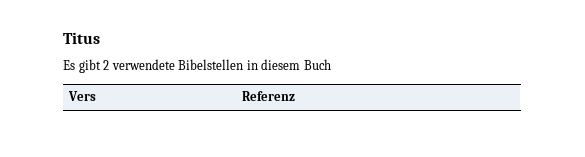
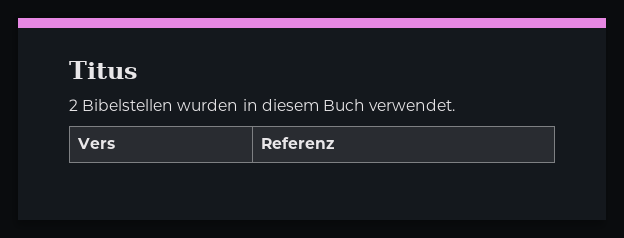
[63,59,244,73] Es gibt 2 verwendete Bibelstellen -> [69,99,239,111] 2 Bibelstellen wurden
(331, 64) none -> [369,99,456,111] verwendet.

